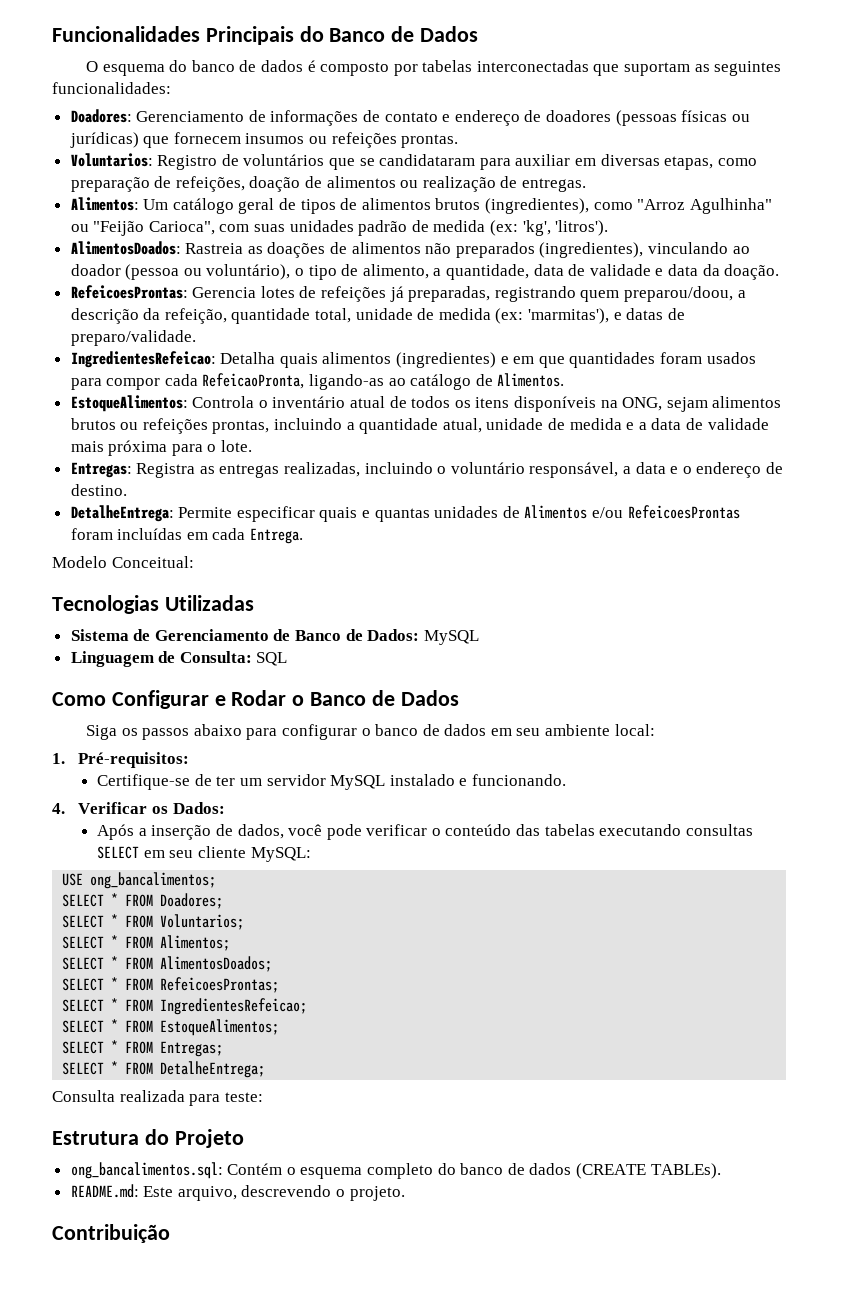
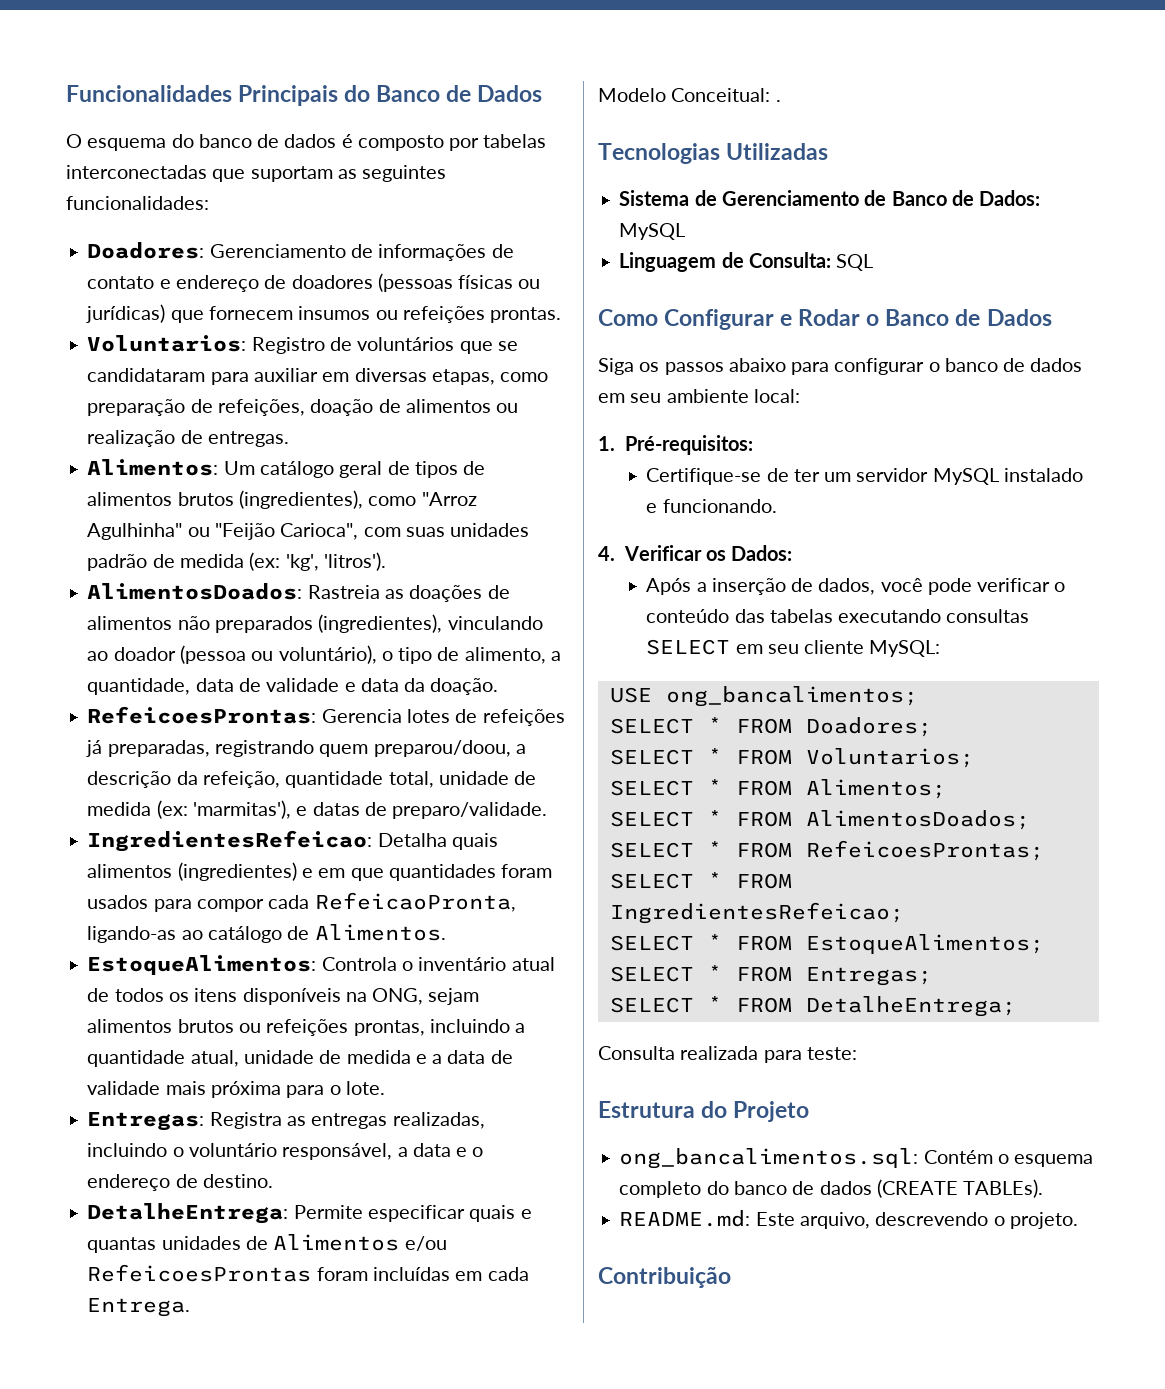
(194, 562) none -> [775,100,781,102] .

